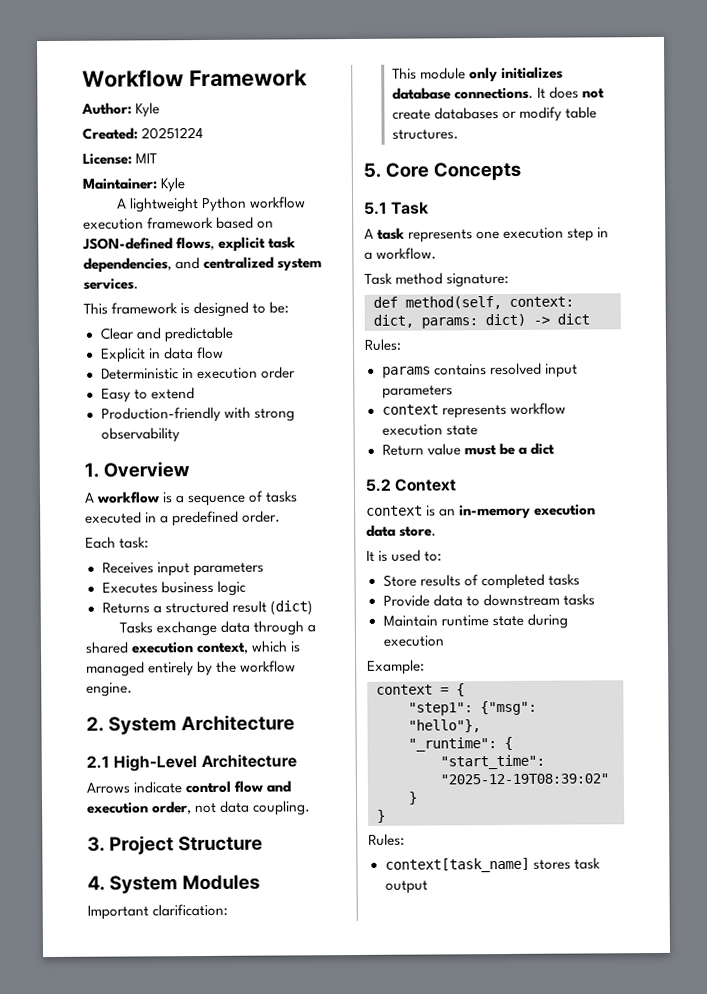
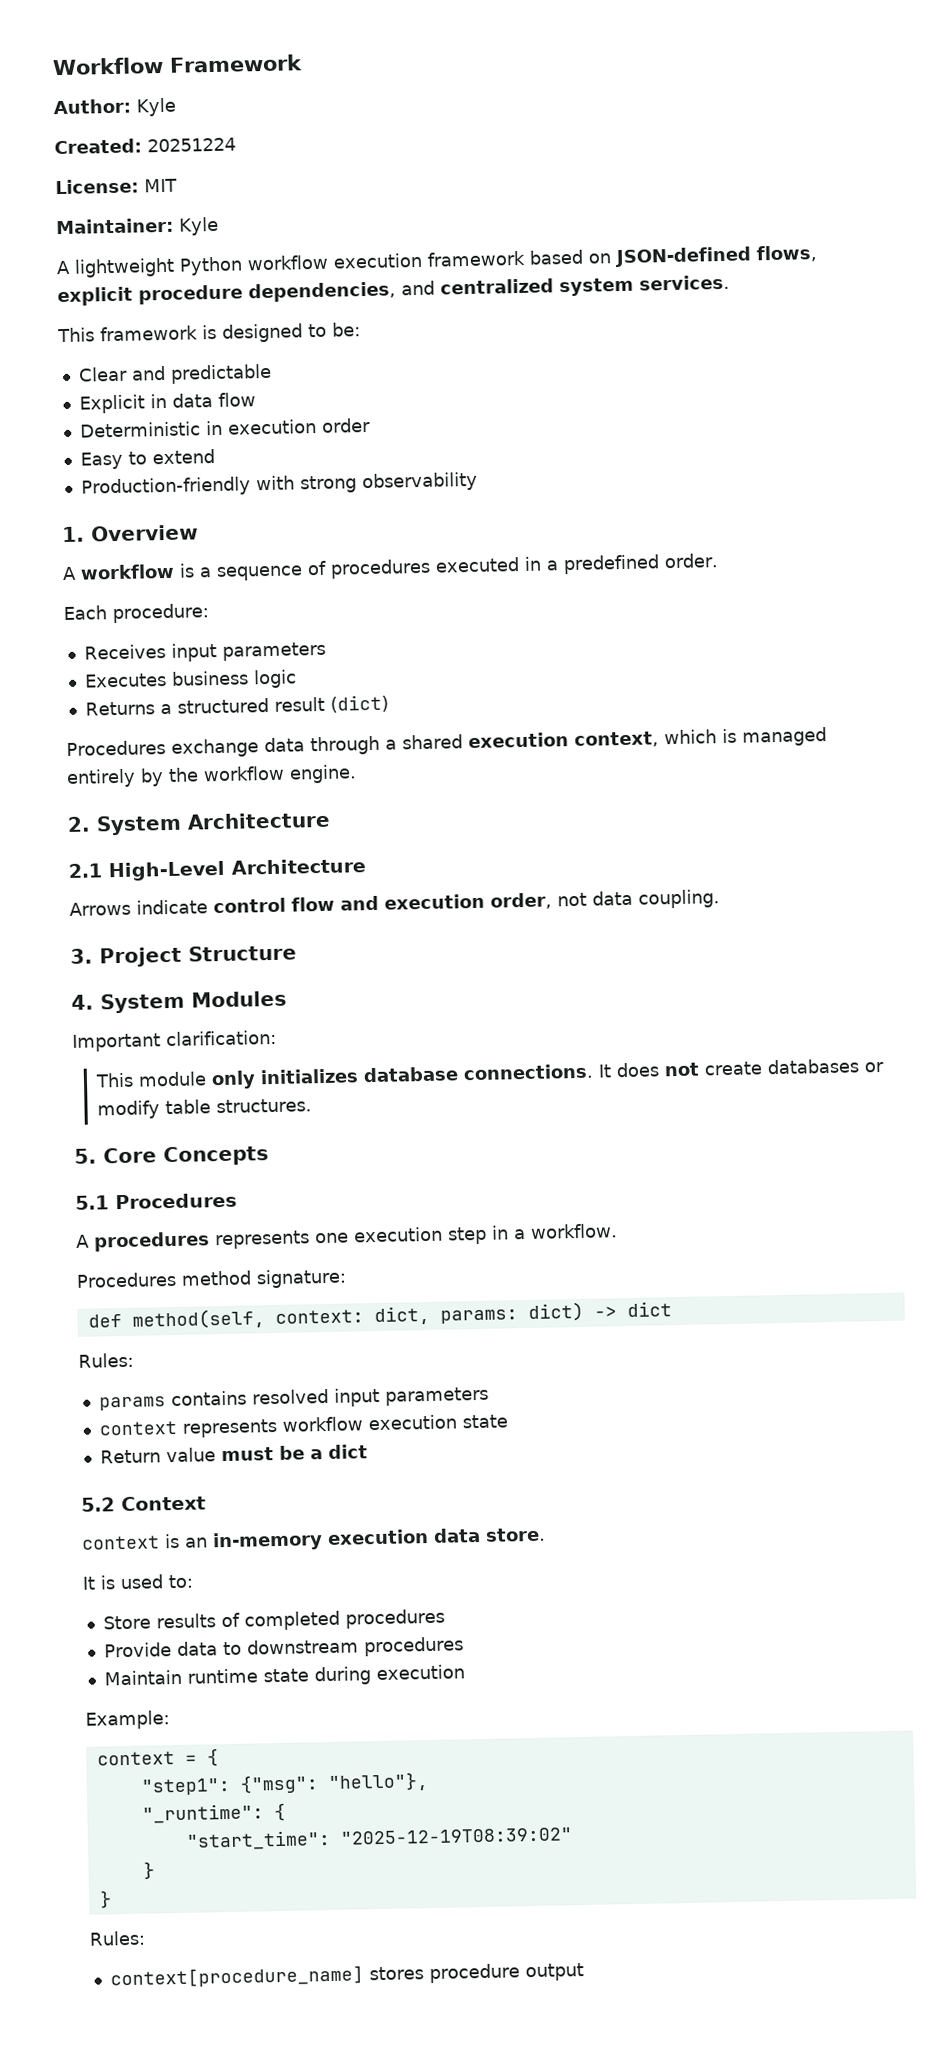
[268,236,297,249] task -> [138,284,243,305] procedure
[265,490,299,503] tasks -> [330,558,431,579] procedures
[119,536,150,549] task: -> [112,603,209,624] procedure:
[118,621,153,634] Tasks -> [66,740,166,757] Procedures
[391,201,430,215] [364,227,406,240] Task // A task -> [115,1192,237,1210] [76,1231,210,1252] Procedures // A procedures
[364,272,393,285] Task -> [76,1271,177,1288] Procedures
[547,573,580,586] tasks -> [344,1608,445,1629] procedures
[562,593,595,606] tasks -> [363,1636,464,1657] procedures
[384,857,601,873] context[task_name] stores task -> [109,1963,520,1989] context[procedure_name] stores procedure

